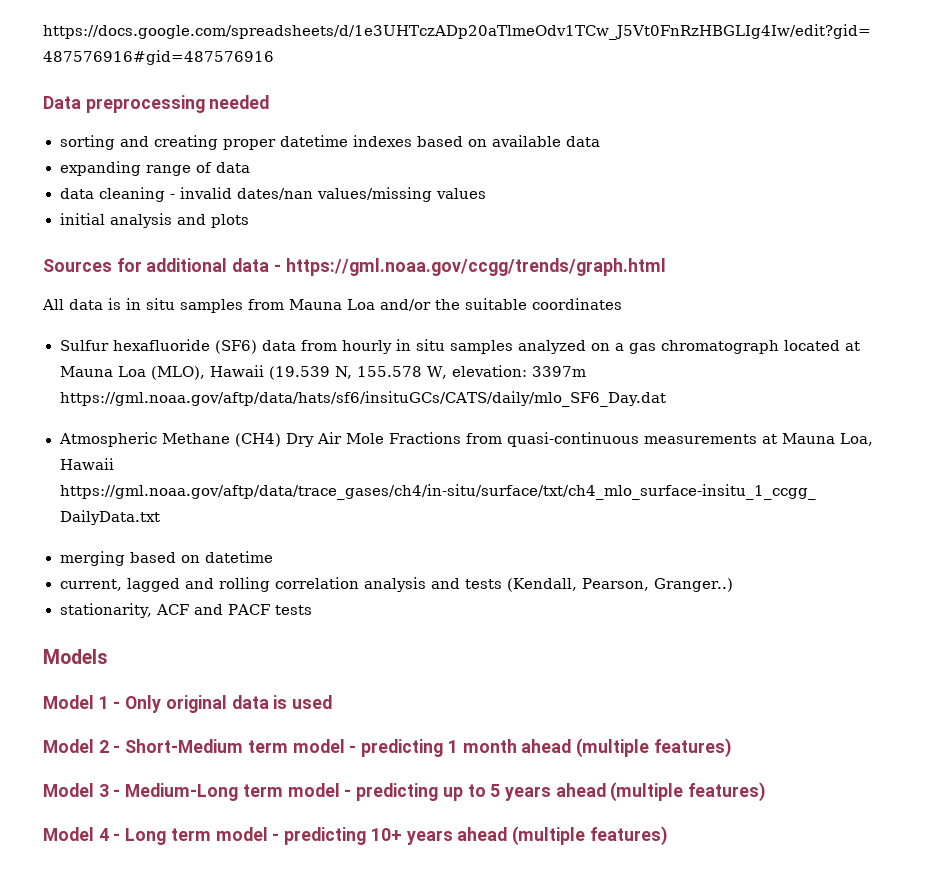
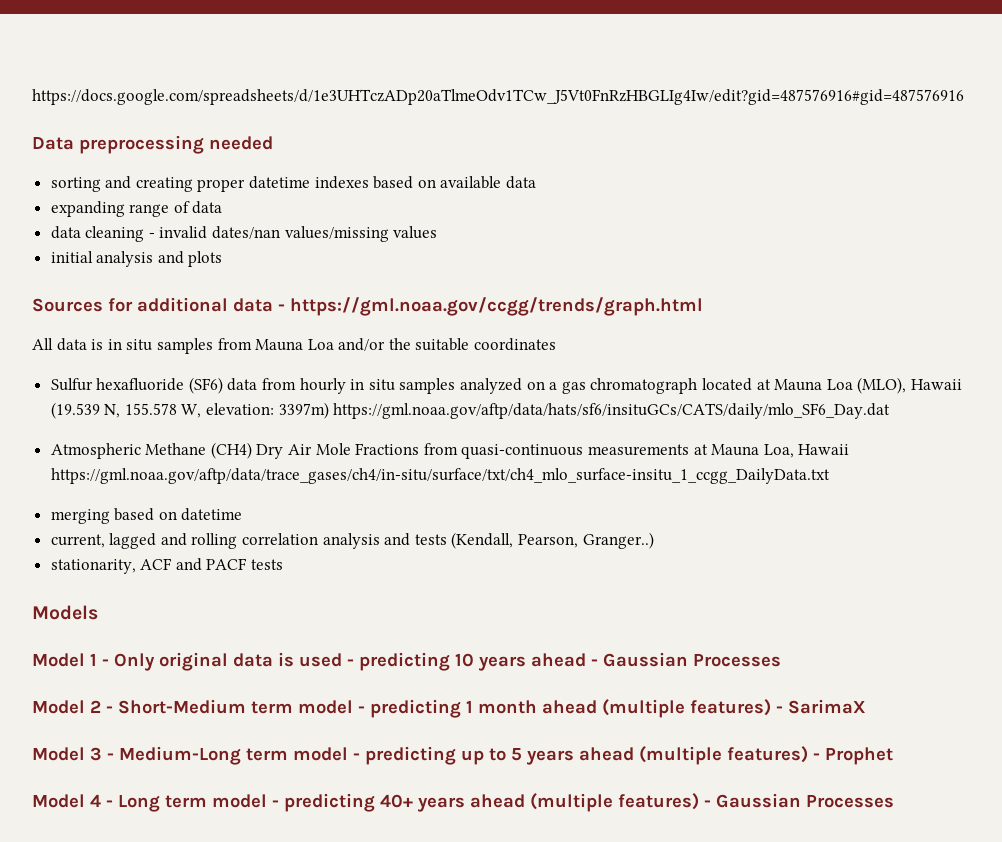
[532,366,587,377] 3397m -> [278,402,329,419] 3397m)
(333, 702) none -> [347,652,781,671] - predicting 10 years ahead - Gaussian Processes
(731, 748) none -> [776,699,866,714] - SarimaX
(766, 792) none -> [813,747,893,765] - Prophet
[370,826,667,846] 10+ years ahead (multiple features) -> [380,793,894,812] 40+ years ahead (multiple features) - Gaussian Processes

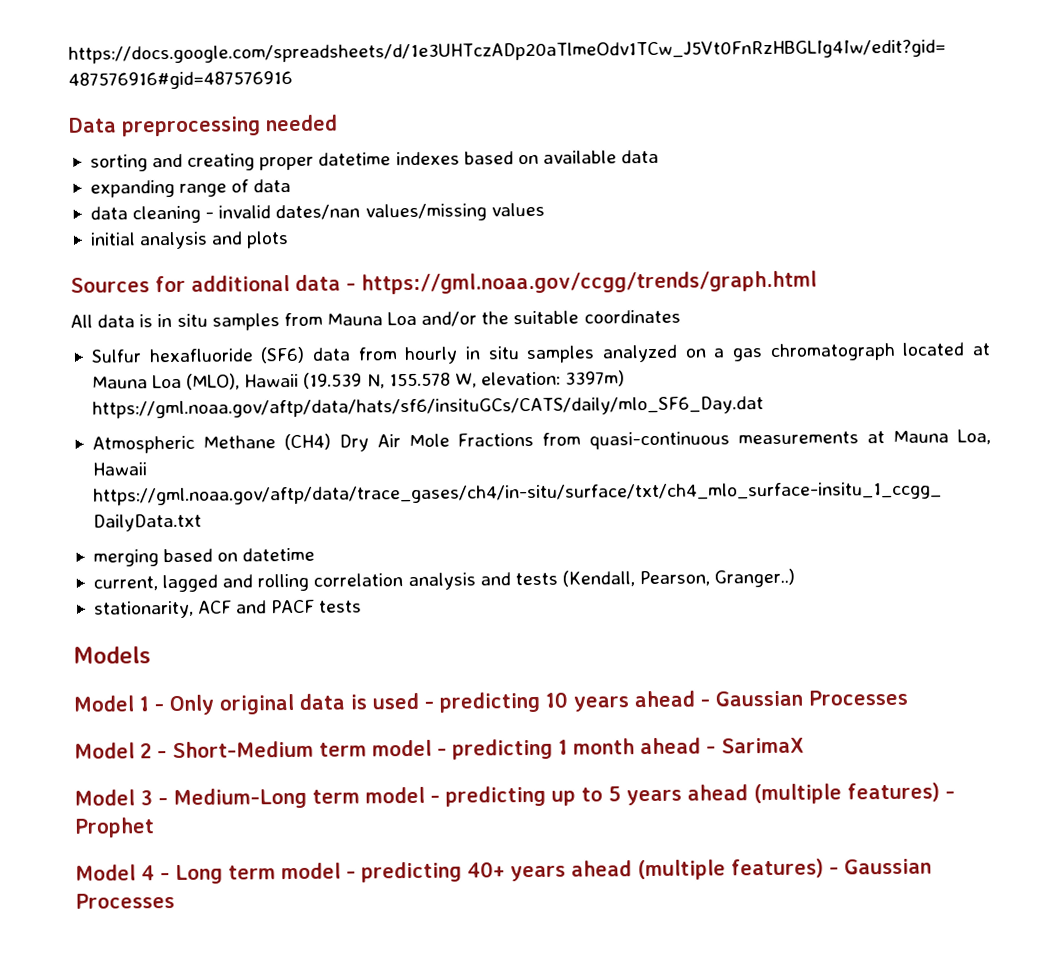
[602,699,771,718] (multiple features) -> (701, 746) none

